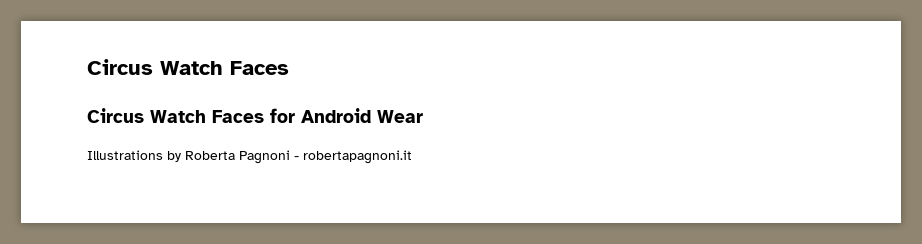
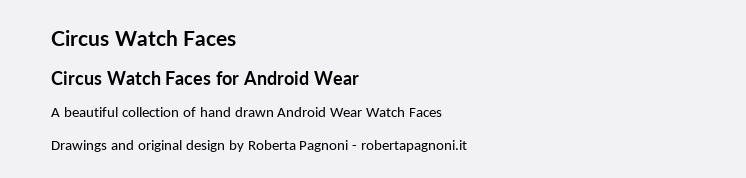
[87,150,163,160] Illustrations -> [51,107,443,117] [51,140,225,152] A beautiful collection of hand drawn Android Wear Watch Faces // Drawings and original design

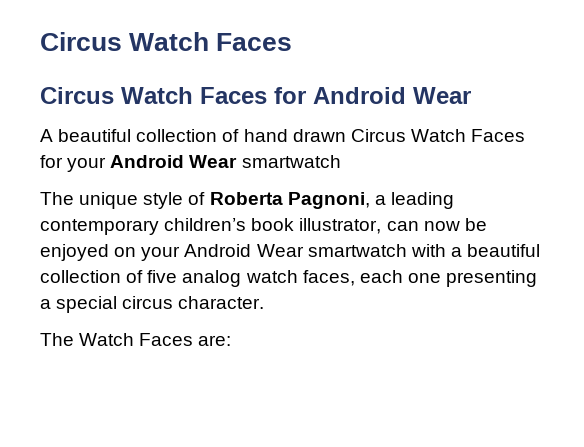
[277,107,443,117] [51,140,468,152] Android Wear Watch Faces // Drawings and original design by Roberta Pagnoni - robertapagnoni.it -> [350,129,526,142] [40,155,341,172] [40,192,454,209] [40,218,487,235] [40,244,541,261] [40,270,538,287] [40,296,265,313] [40,333,232,346] Circus Watch Faces for your Android Wear smartwatch // The unique style of Roberta Pagnoni, a leading contemporary children’s book illustrator, can now be enjoyed on your Android Wear smartwatch with a beautiful collection of five analog watch faces, each one presenting a special circus character. // The Watch Faces are:

